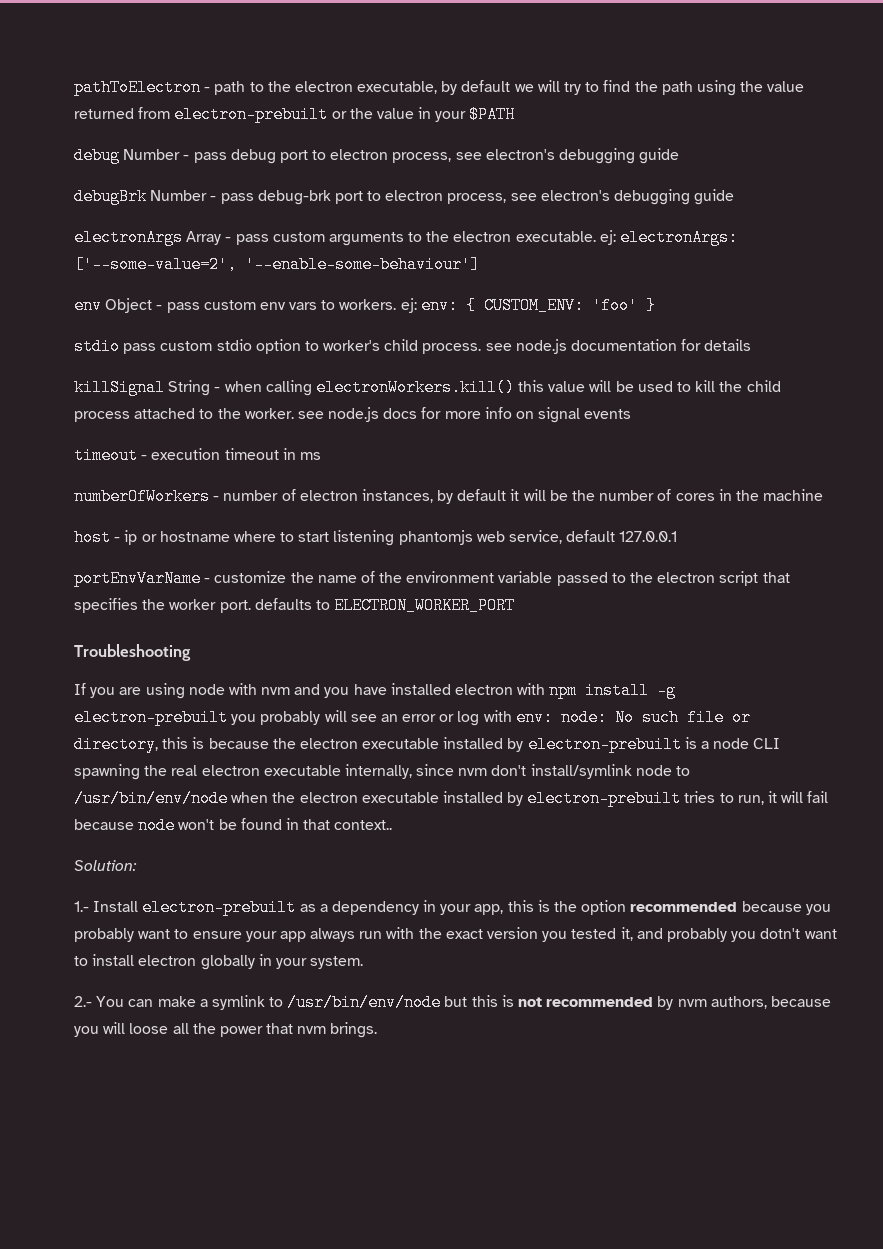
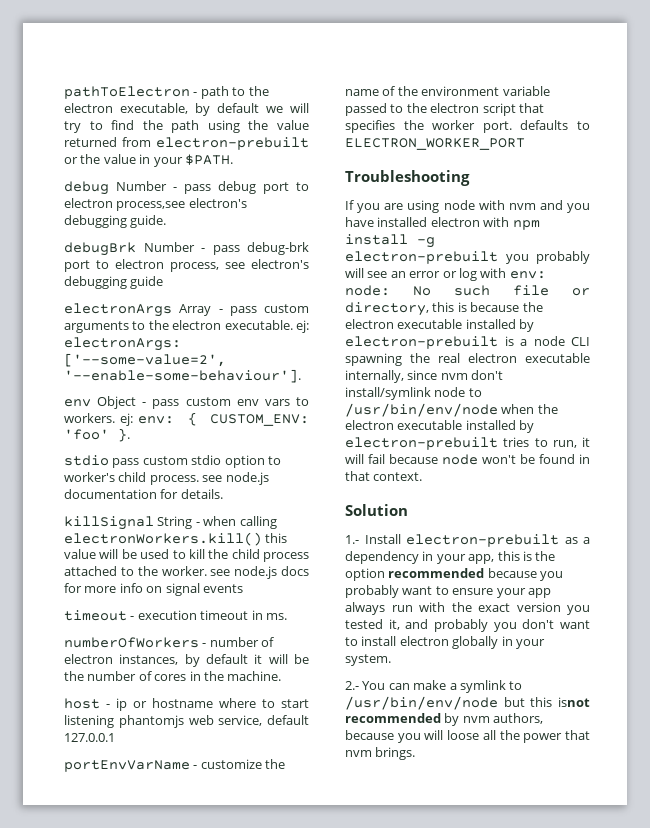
[469,106,516,123] $PATH -> [184,154,233,165] $PATH.
[392,148,680,164] process, see electron's debugging guide -> [116,198,247,211] [64,215,167,228] process,see electron's debugging guide.
[245,256,480,273] '--enable-some-behaviour'] -> [64,369,301,383] '--enable-some-behaviour'].
[645,297,656,314] } -> [118,428,130,442] }.
[704,339,752,351] details -> [180,489,223,499] details.
[299,452,321,460] ms -> [265,613,287,620] ms.
[763,489,824,501] machine -> [227,671,282,681] machine.
[334,820,393,830] [74,860,137,871] context.. // Solution: -> [373,472,423,481] [345,504,408,516] context. // Solution
[760,928,801,939] dotn't -> [522,619,555,629] don't
[501,995,543,1007] is not -> [558,697,590,707] isnot

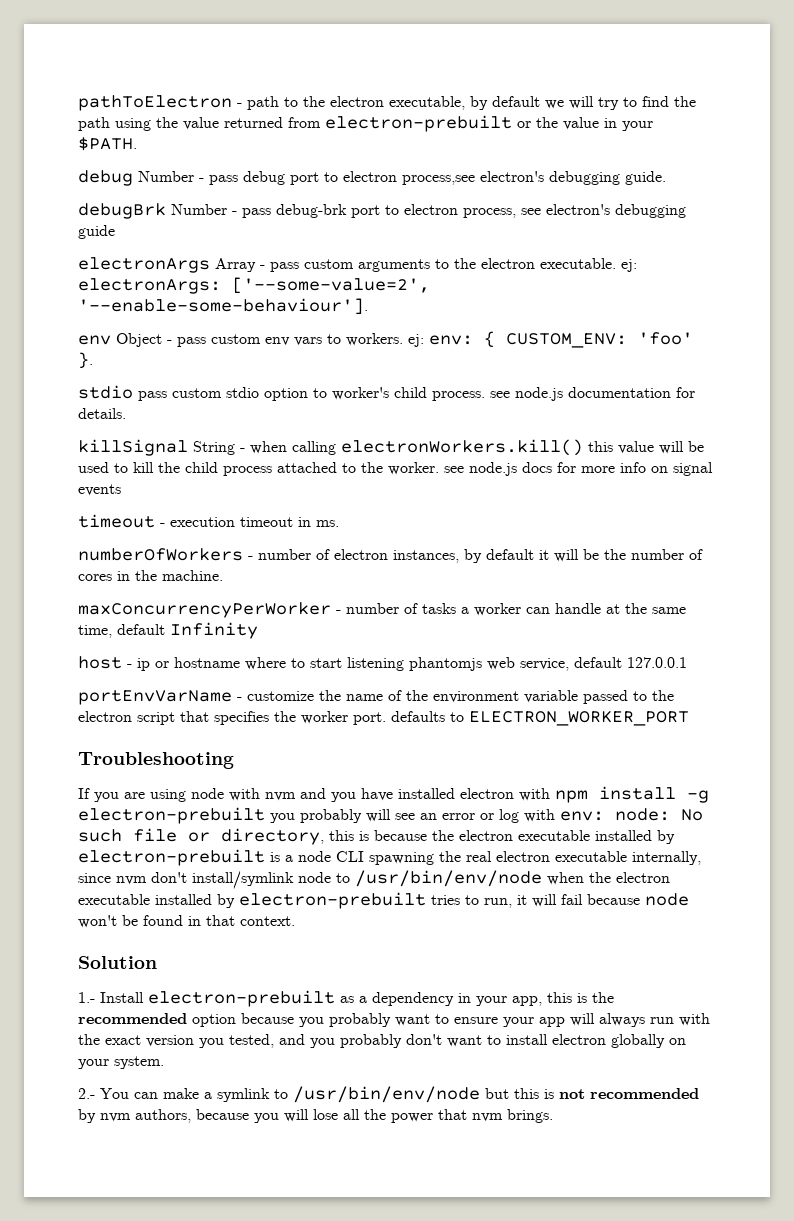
(282, 676) none -> [78,602,686,618] [78,622,258,639] // maxConcurrencyPerWorker - number of tasks a worker can handle at the same time, default Infinity
[345,568,485,581] option recommended -> [78,1013,236,1027] recommended option
(551, 593) none -> [570,1013,595,1026] will
[345,619,517,632] tested it, and probably you -> [229,1034,402,1048] tested, and you probably
[501,636,513,646] in -> [669,1038,686,1045] on
[558,697,590,707] isnot -> [544,1089,585,1099] is not
[447,730,480,740] loose -> [313,1109,338,1120] lose

